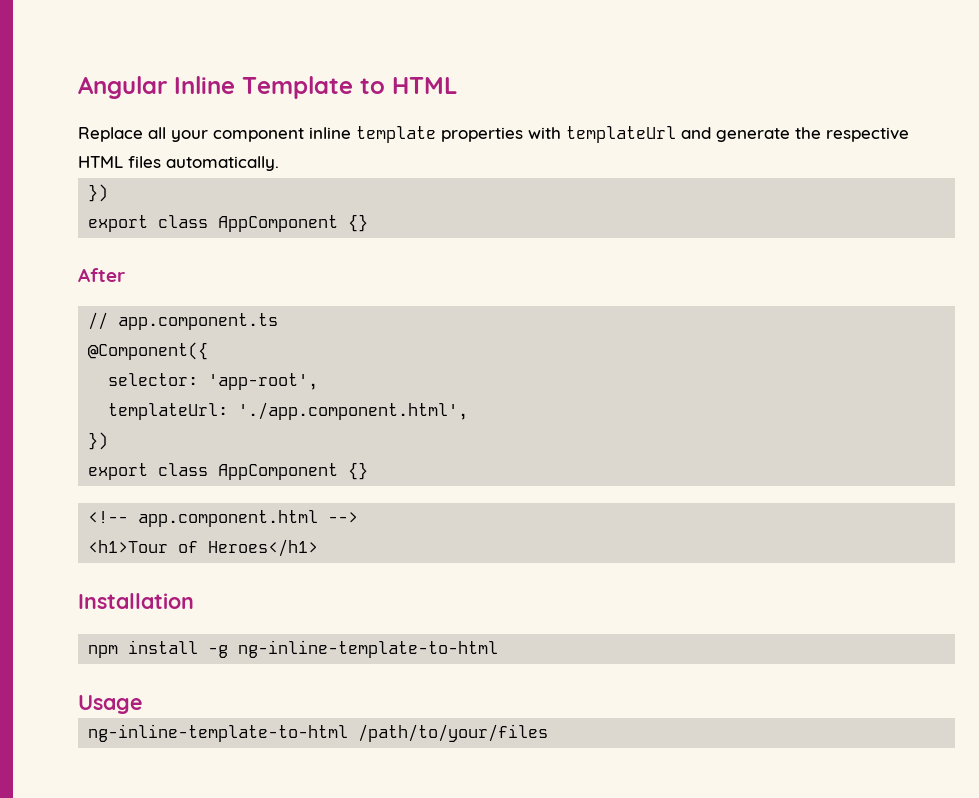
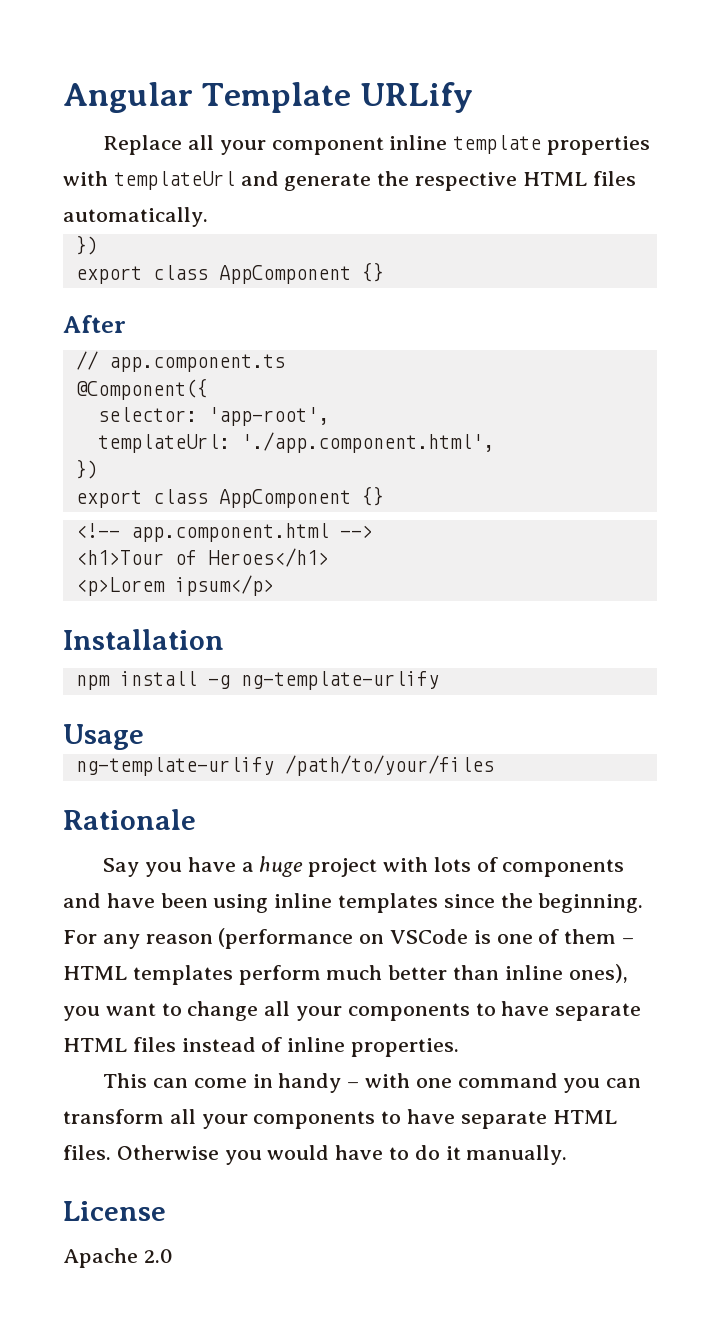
[174,76,457,99] Inline Template to HTML -> [202,82,474,113] Template URLify
(319, 548) none -> [75,575,274,596] // <p>Lorem ipsum</p>
[238,640,499,658] ng-inline-template-to-html -> [240,671,439,690] ng-template-urlify
[88,724,349,742] ng-inline-template-to-html -> [75,757,274,776] ng-template-urlify
(549, 733) none -> [63,809,196,830] [103,856,625,877] [63,893,644,913] [63,928,635,949] [63,964,628,985] [63,1001,642,1021] [63,1037,460,1057] [103,1073,642,1093] [63,1109,617,1129] [63,1145,568,1165] [63,1201,166,1221] [63,1248,173,1268] // Rationale // Say you have a huge project with lots of components and have been using inline templates since the beginning. For any reason (performance on VSCode is one of them – HTML templates perform much better than inline ones), you want to change all your components to have separate HTML files instead of inline properties. // This can come in handy – with one command you can transform all your components to have separate HTML files. Otherwise you would have to do it manually. // License // Apache 2.0

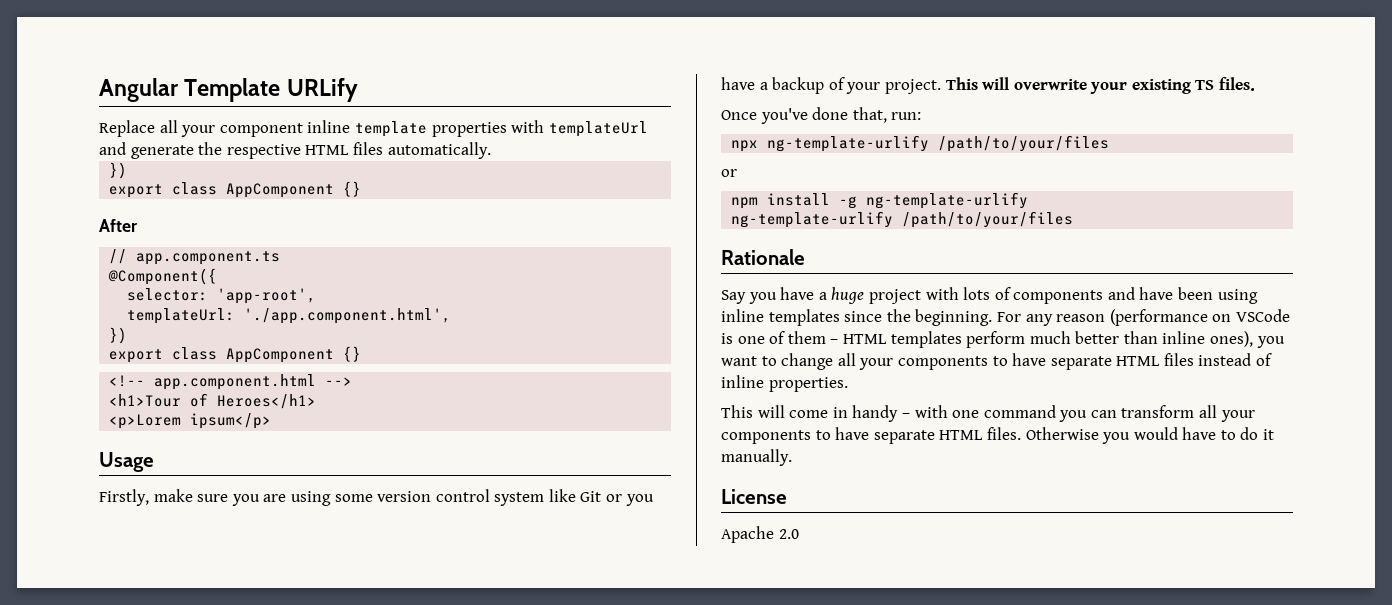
[63,629,224,650] Installation -> [99,452,154,472] [99,489,654,506] [721,77,1256,94] [721,107,922,124] [731,135,1110,152] [721,169,737,177] Usage // Firstly, make sure you are using some version control system like Git or you have a backup of your project. This will overwrite your existing TS files. // Once you've done that, run: // npx ng-template-urlify /path/to/your/files // or
[63,724,144,750] // Usage -> (1029, 200) none
[152,1078,188,1088] can -> [757,405,785,418] will

